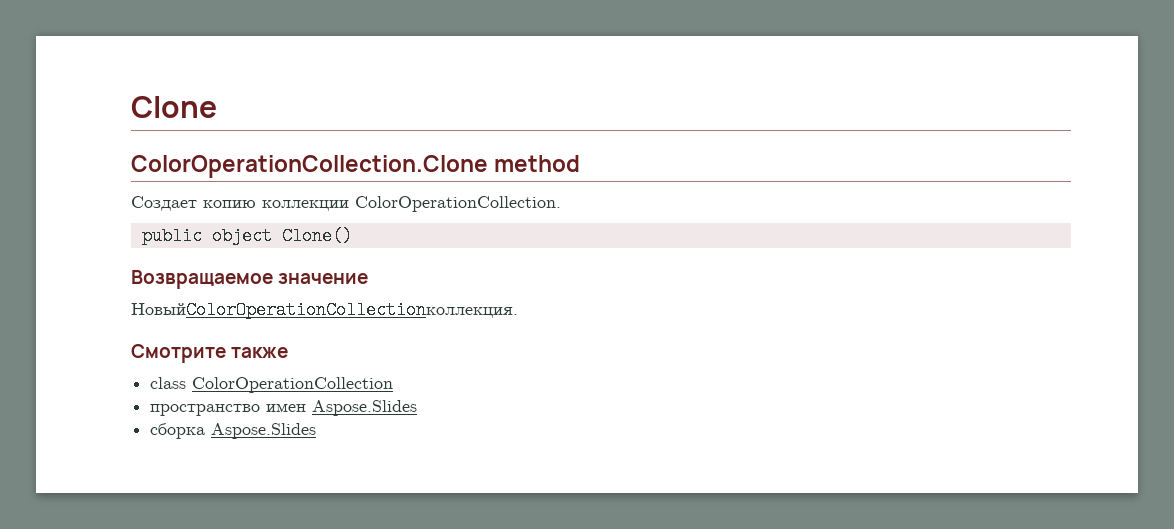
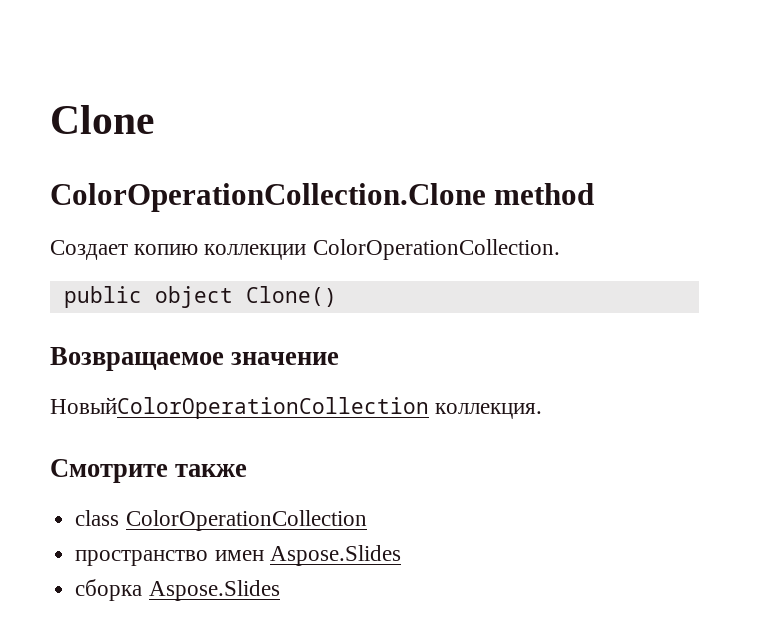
[131,301,518,319] НовыйColorOperationCollectionколлекция. -> [50,397,543,419] НовыйColorOperationCollection коллекция.

